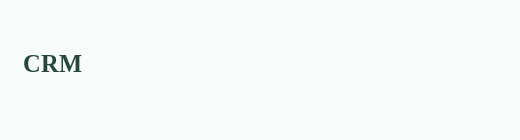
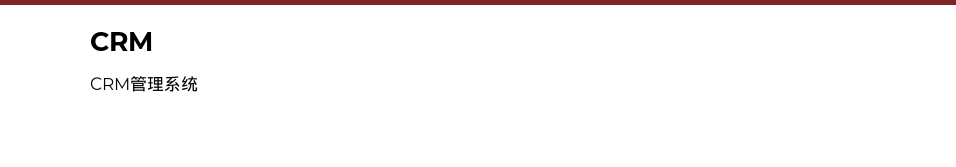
[23,55,82,72] CRM -> [90,32,153,51] [90,76,198,92] CRM // CRM管理系统

